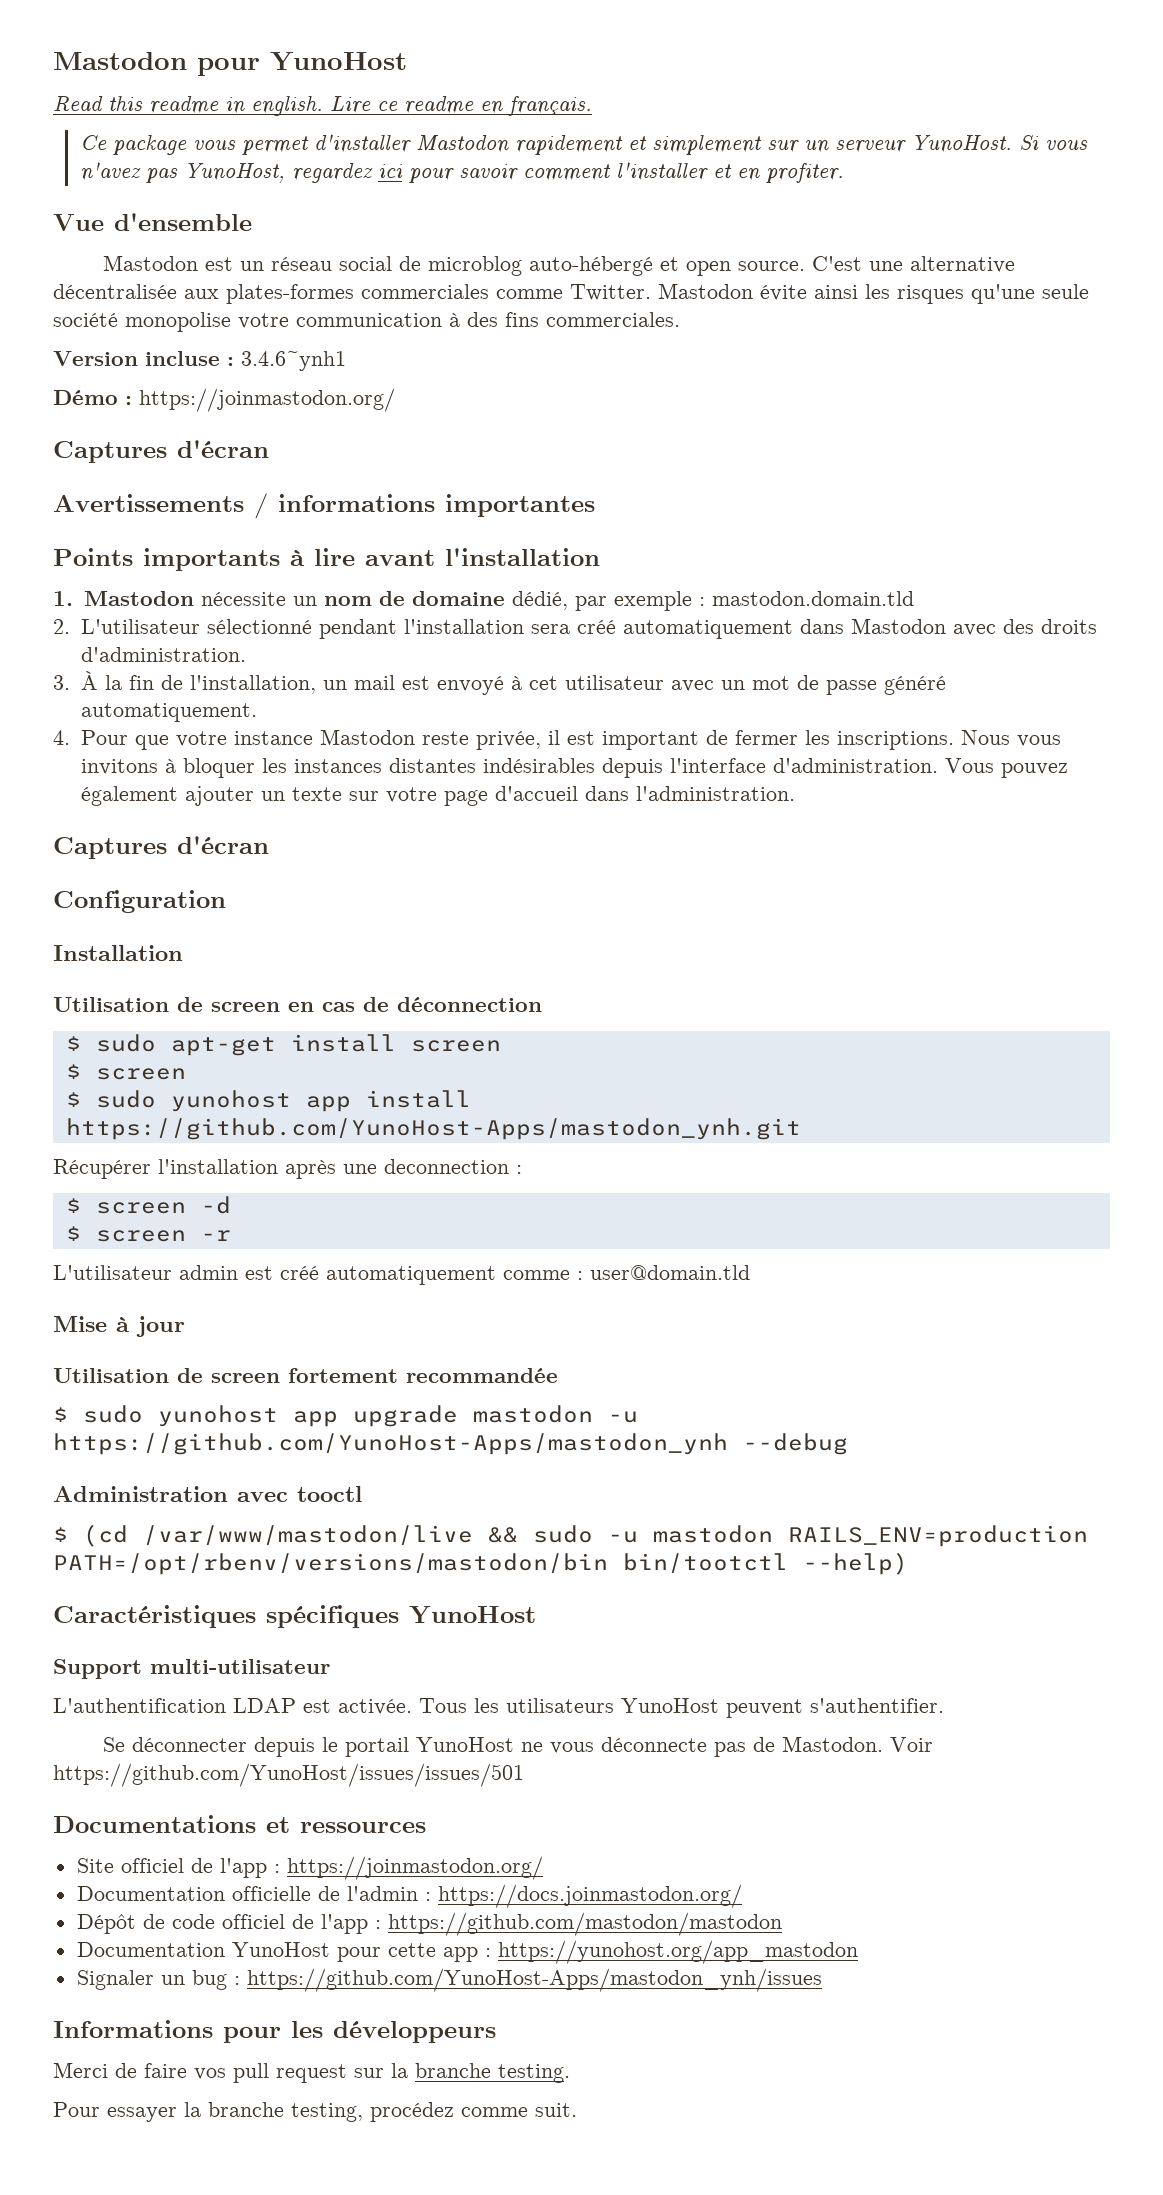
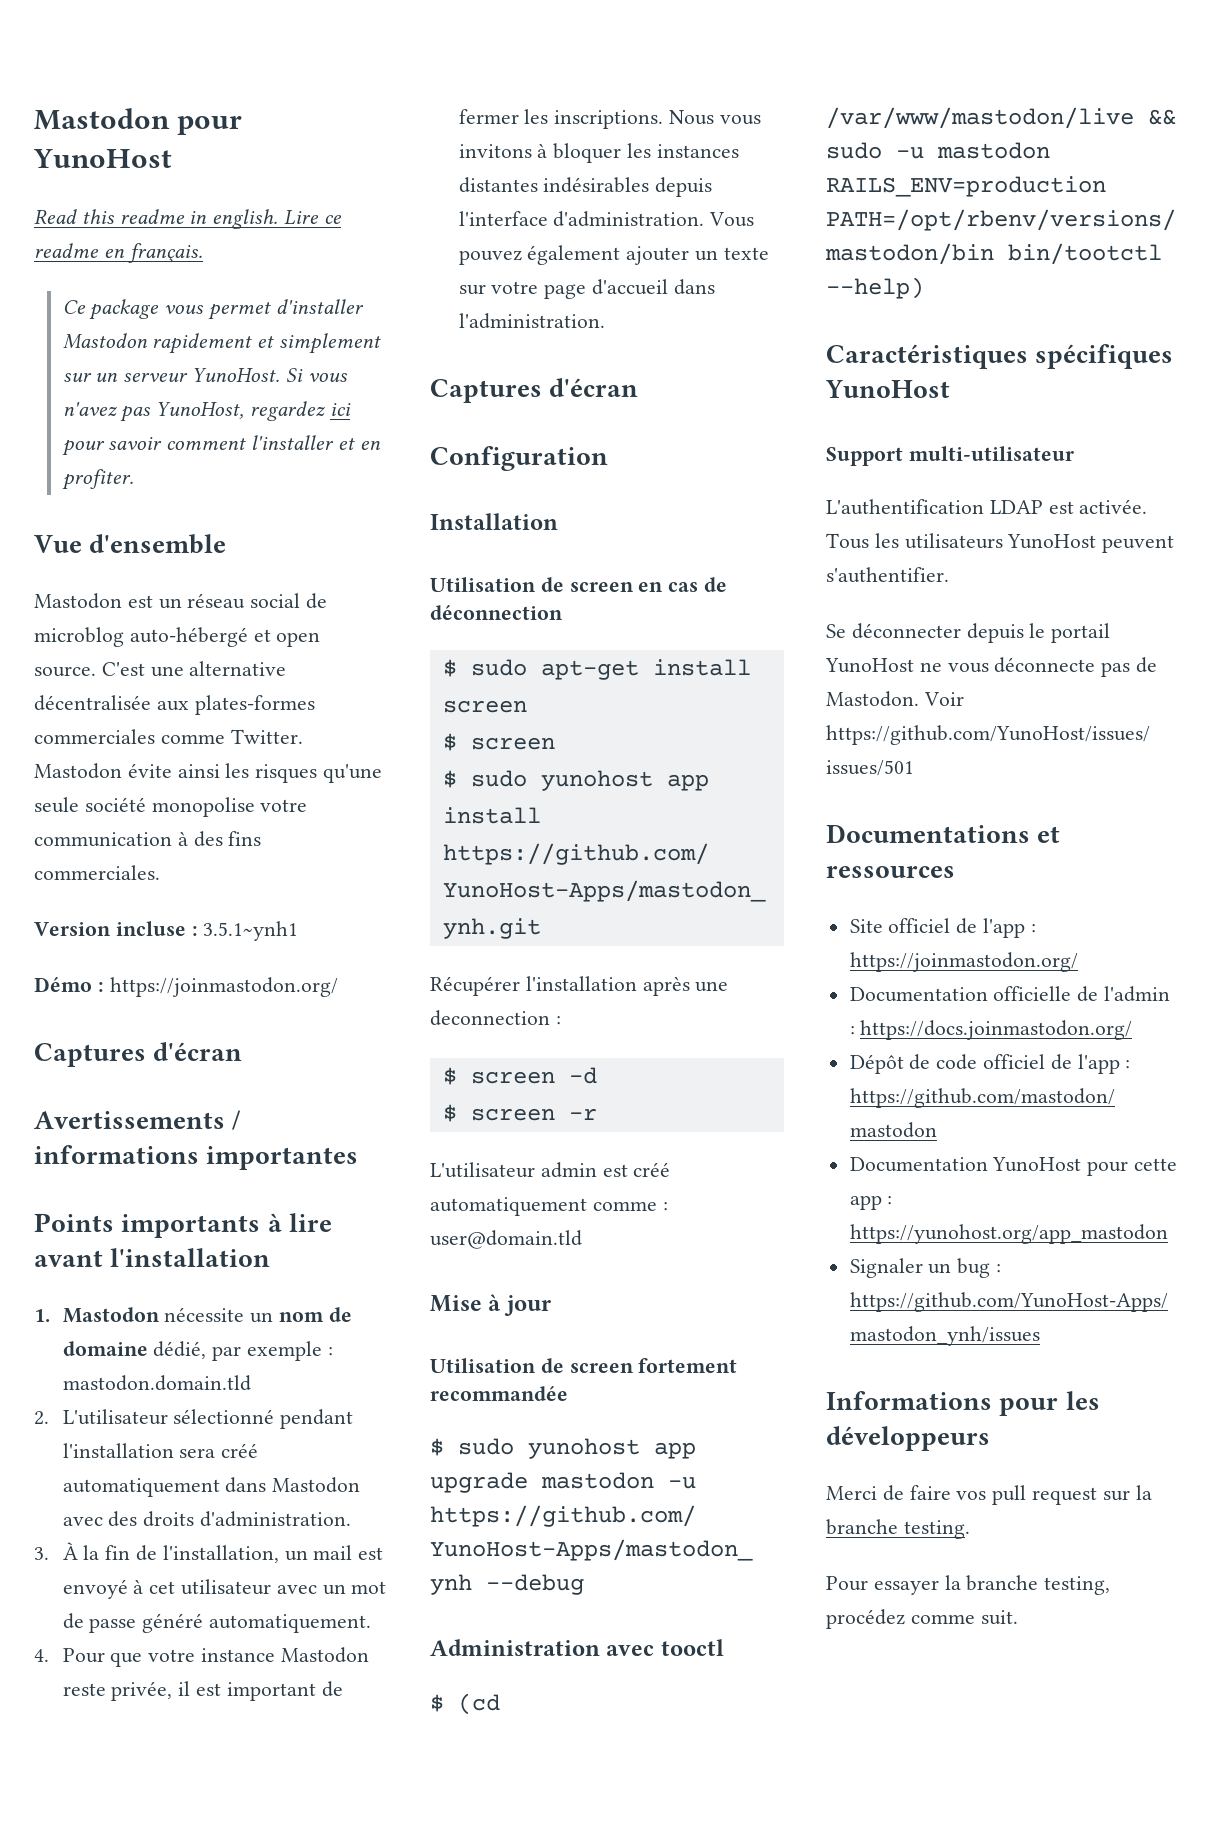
[241,351,346,371] 3.4.6~ynh1 -> [203,921,299,941] 3.5.1~ynh1

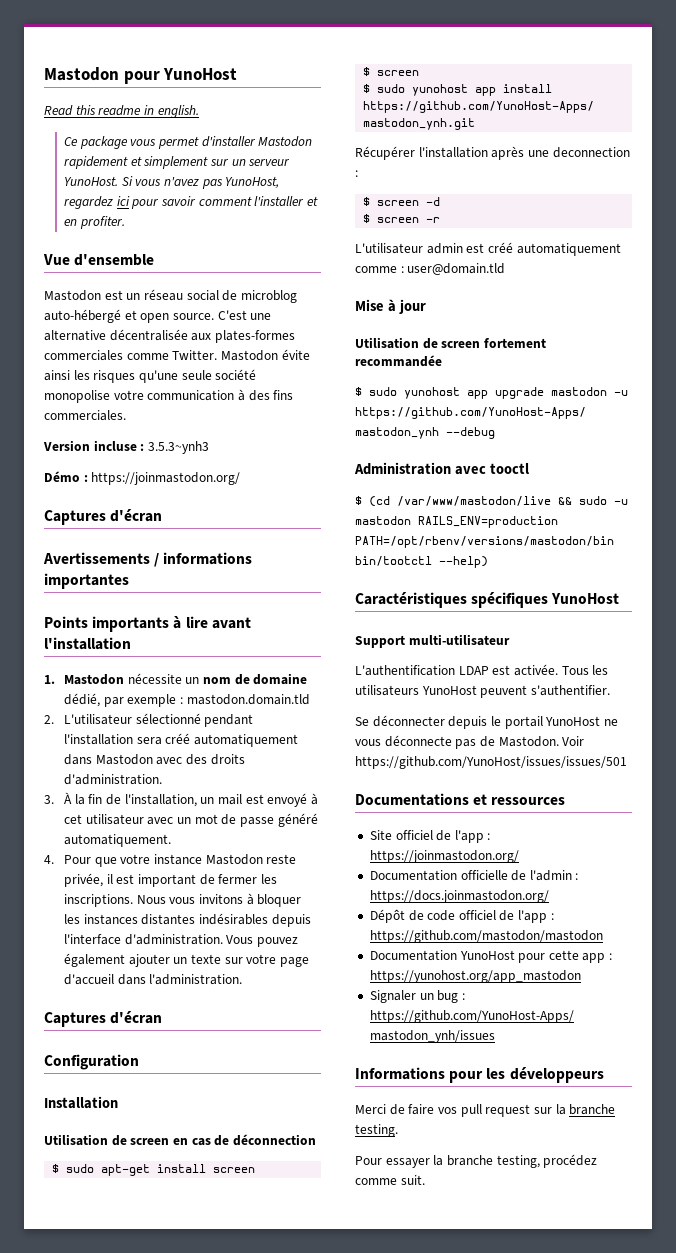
[284,210,342,225] [34,243,203,263] Lire ce readme en français. -> (199, 111) none
[203,921,299,941] 3.5.1~ynh1 -> [147,441,209,454] 3.5.3~ynh3

